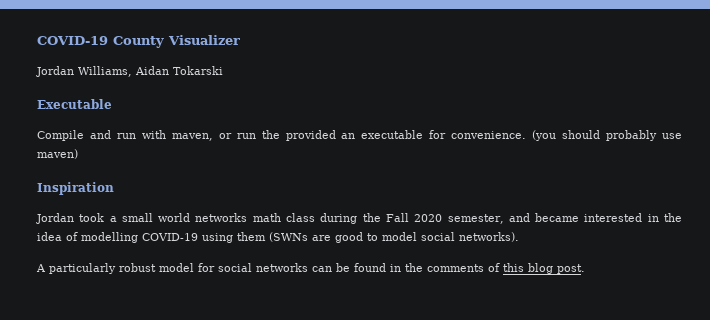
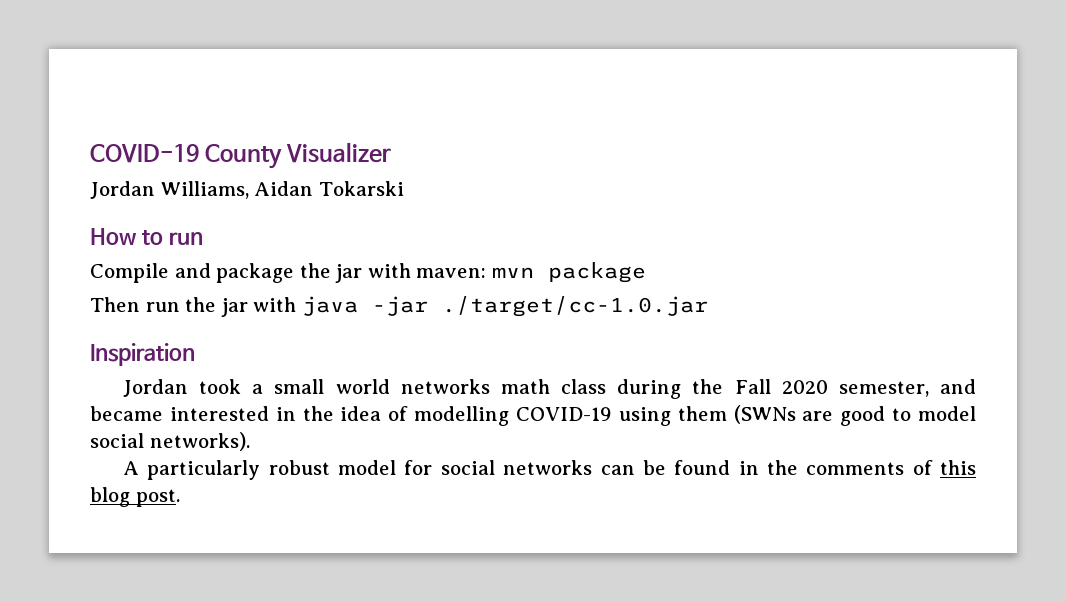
[37,99,112,109] Executable -> [90,228,203,245] How to run
[116,130,682,141] [37,149,78,159] run with maven, or run the provided an executable for convenience. (you should probably use maven) -> [216,262,646,283] [90,296,708,317] package the jar with maven: mvn package // Then run the jar with java -jar ./target/cc-1.0.jar

